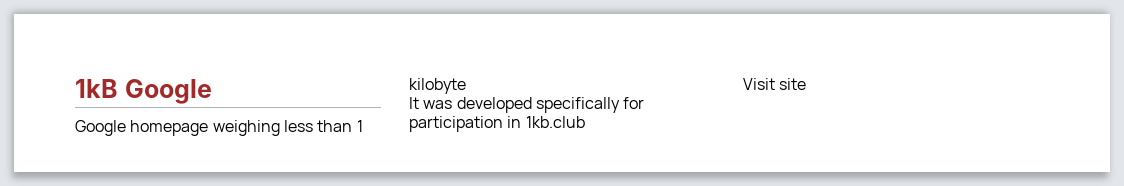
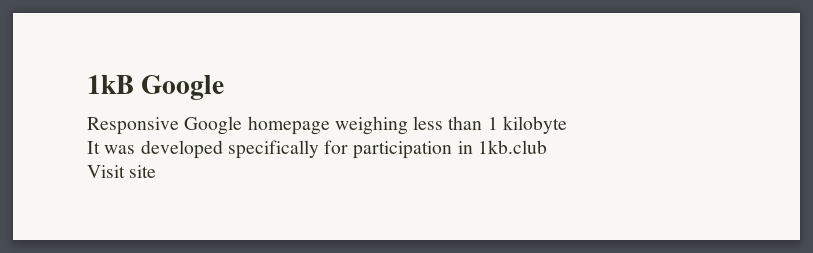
(212, 91) none -> [87,117,179,135] Responsive

